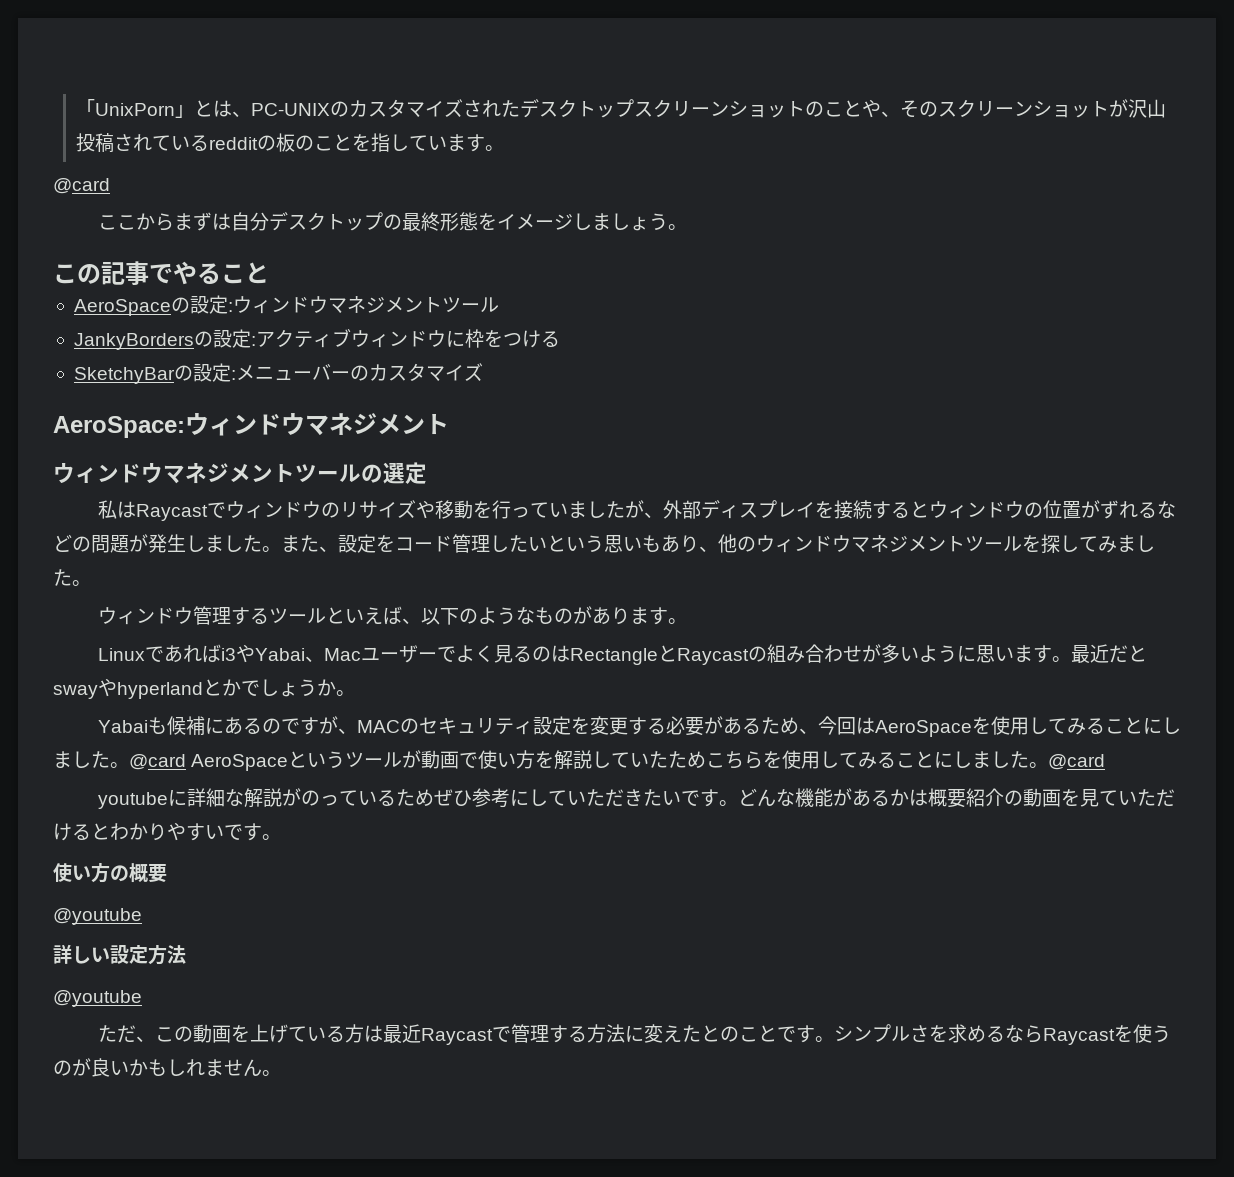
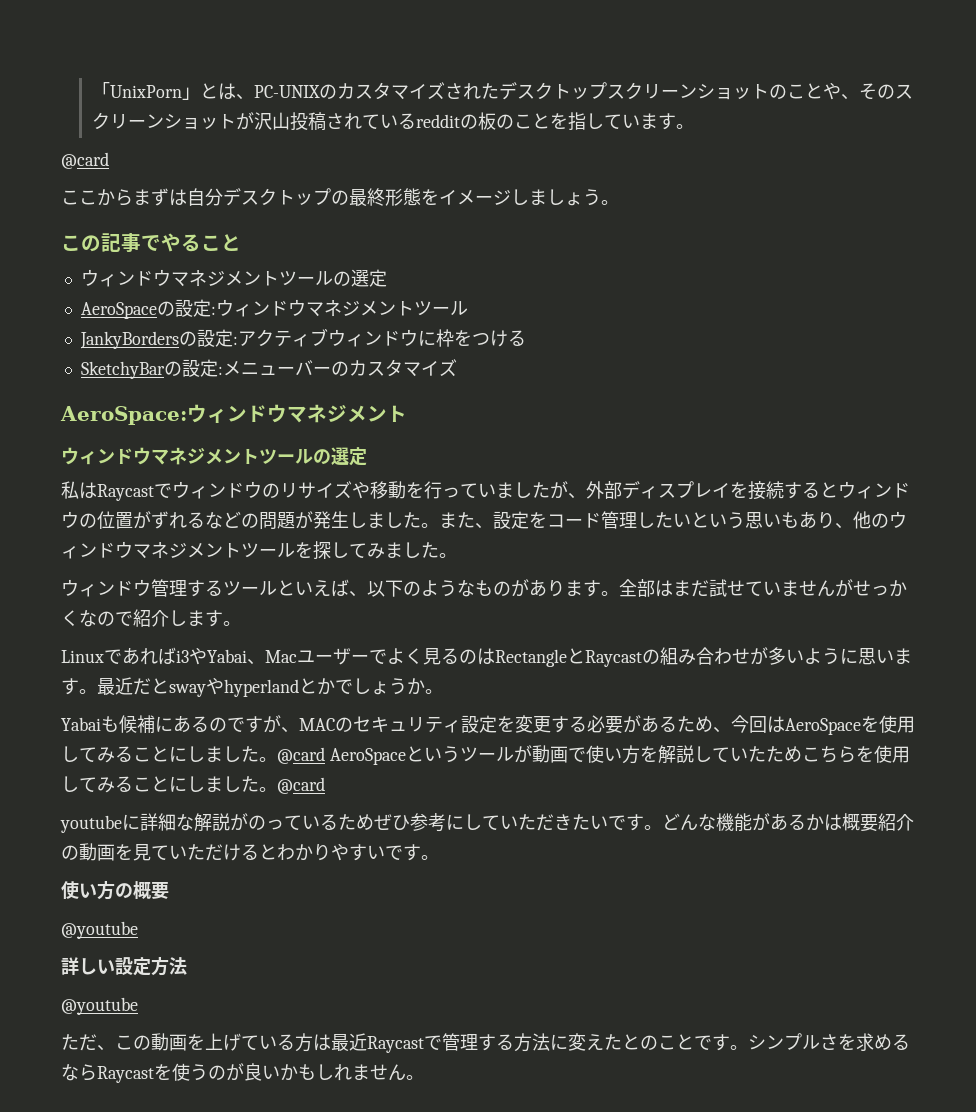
(269, 273) none -> [80,269,387,287] // ウィンドウマネジメントツールの選定
(687, 621) none -> [619,579,907,597] [61,609,241,627] 全部はまだ試せていませんがせっかくなので紹介します。

